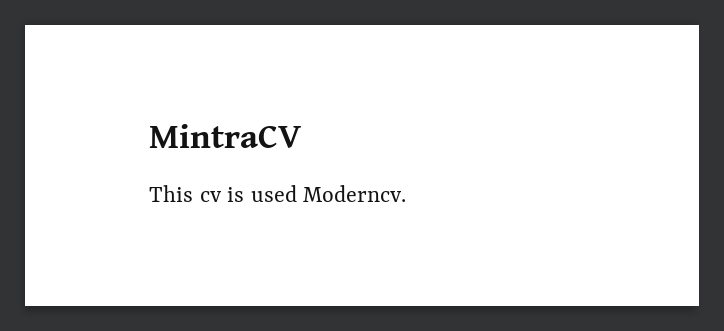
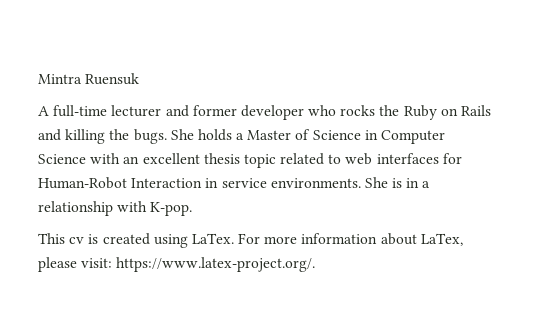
[149,124,301,148] [149,185,407,202] MintraCV // This cv is used Moderncv. -> [38,73,140,85] [38,105,492,120] [38,129,446,144] [38,153,462,168] [38,177,431,189] [38,201,193,216] [38,233,463,248] [38,257,316,272] Mintra Ruensuk // A full-time lecturer and former developer who rocks the Ruby on Rails and killing the bugs. She holds a Master of Science in Computer Science with an excellent thesis topic related to web interfaces for Human-Robot Interaction in service environments. She is in a relationship with K-pop. // This cv is created using LaTex. For more information about LaTex, please visit: https://www.latex-project.org/.

